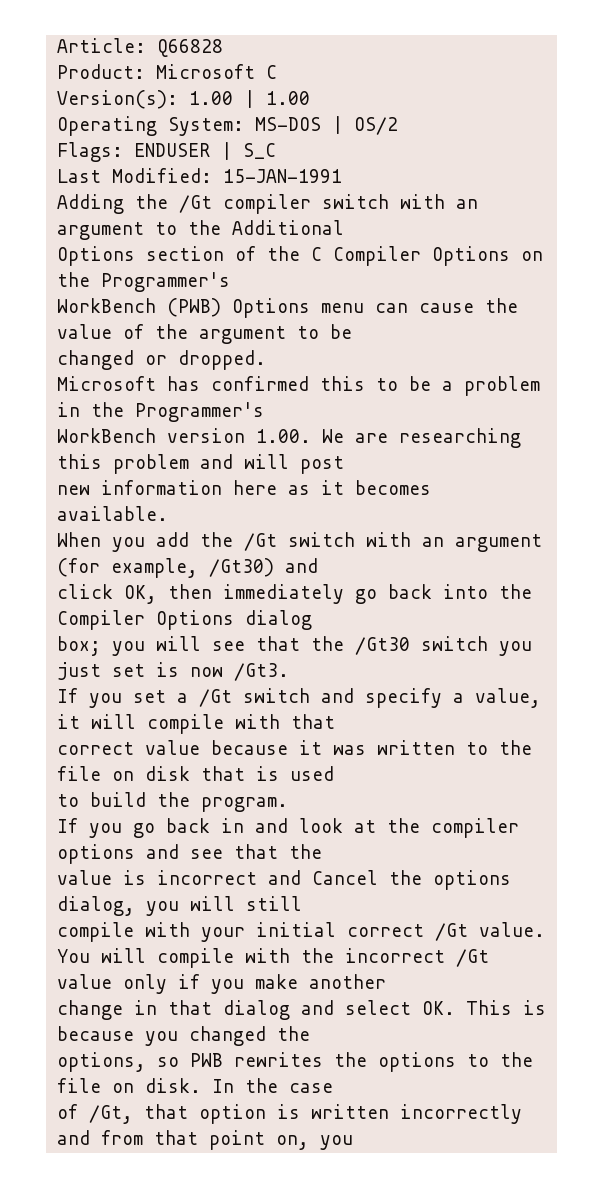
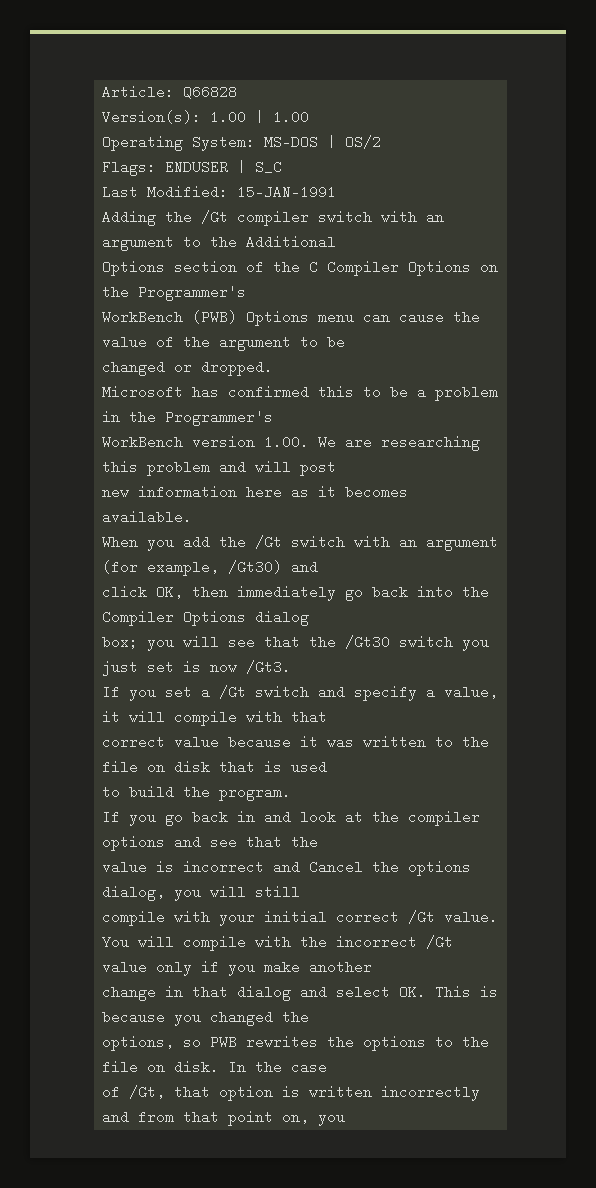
[56,64,277,79] // Product: Microsoft C -> (238, 92) none

